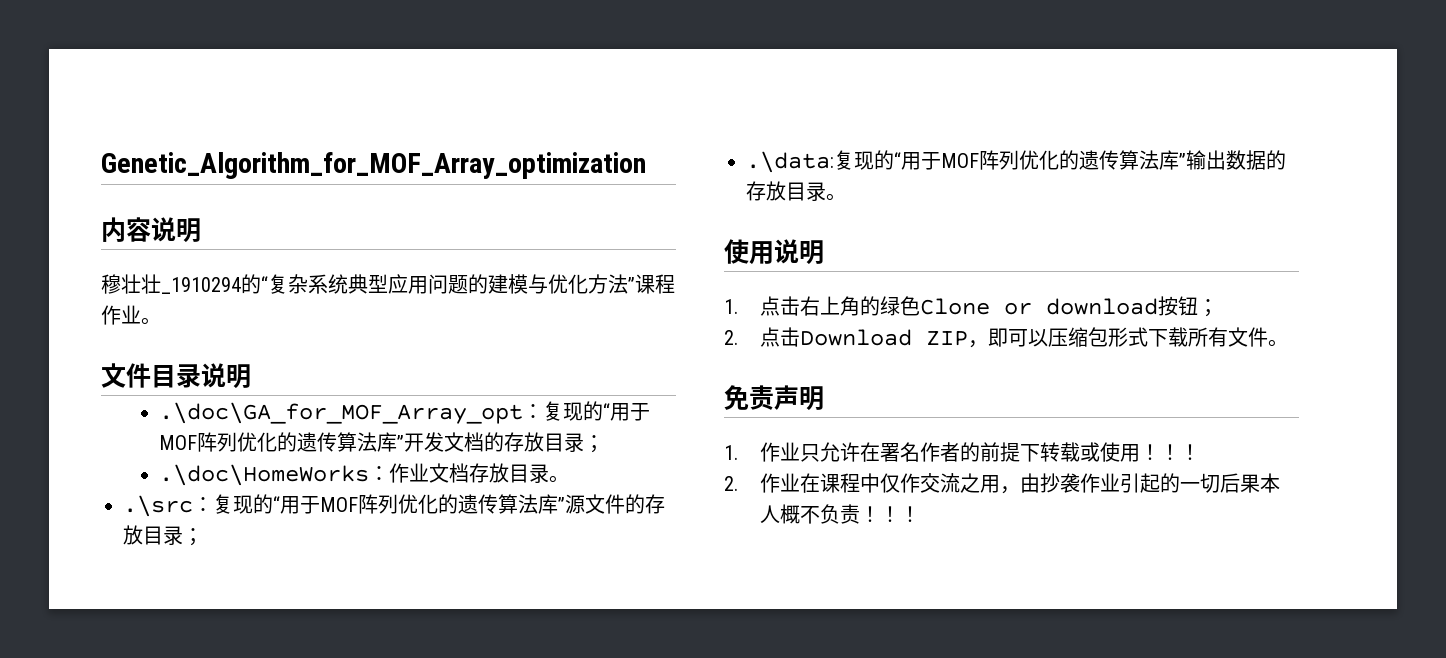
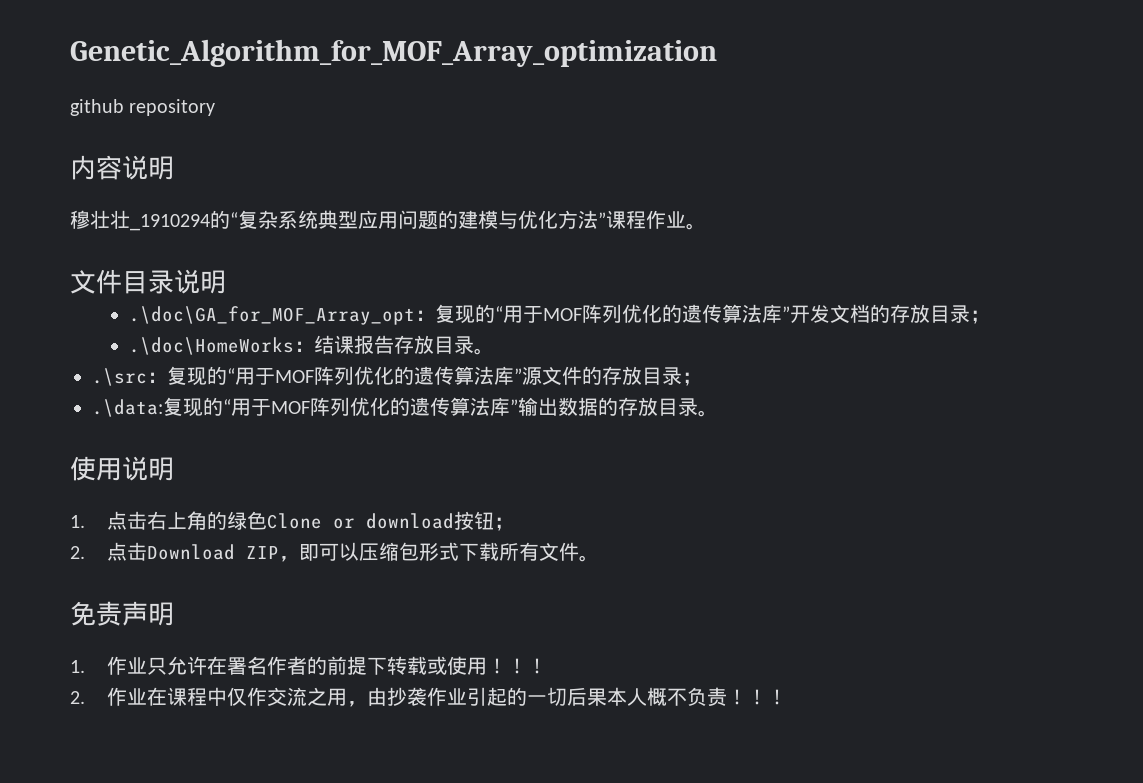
(646, 165) none -> [70,99,216,116] // github repository
[389,463,470,483] 作业文档 -> [314,335,395,354] 结课报告

